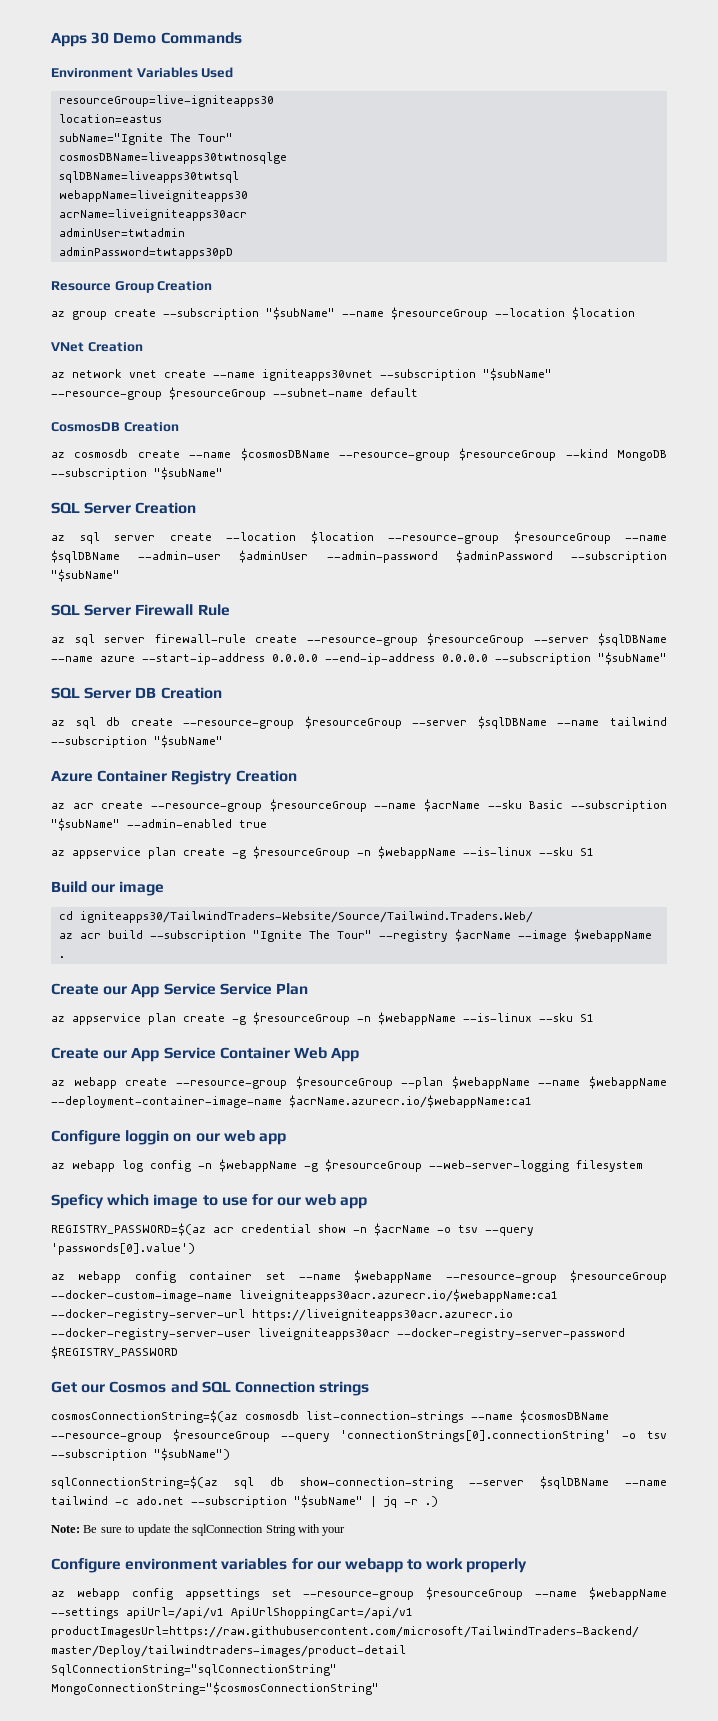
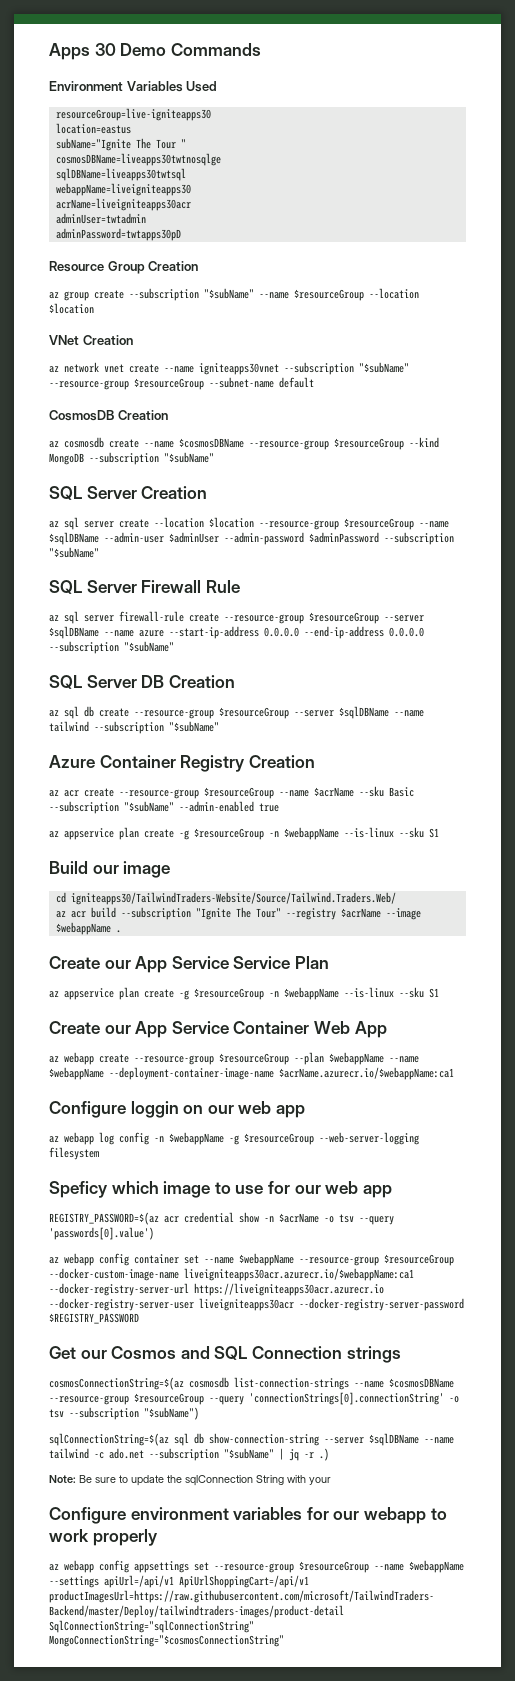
[197,133,233,142] Tour" -> [155,139,186,149] Tour "

